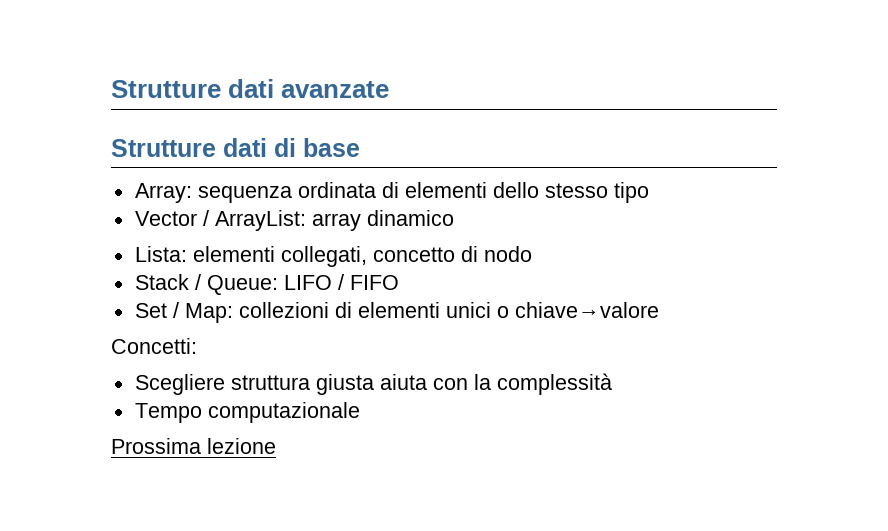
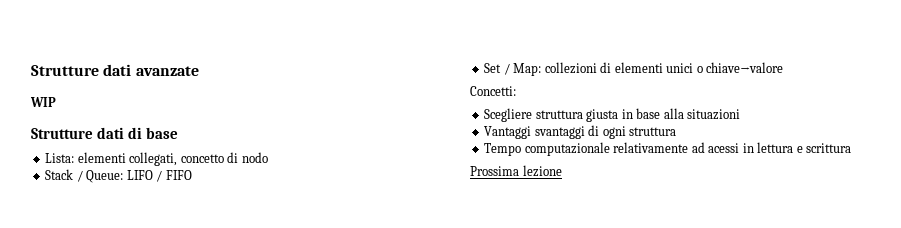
(390, 89) none -> [30,97,56,107] // WIP
[134,182,649,203] [134,210,454,231] // Array: sequenza ordinata di elementi dello stesso tipo // Vector / ArrayList: array dinamico -> (179, 133) none
[379,373,612,395] [134,402,360,423] aiuta con la complessità // Tempo computazionale -> [621,108,741,120] [484,125,677,139] [484,142,852,156] in base alla situazioni // Vantaggi svantaggi di ogni struttura // Tempo computazionale relativamente ad acessi in lettura e scrittura

